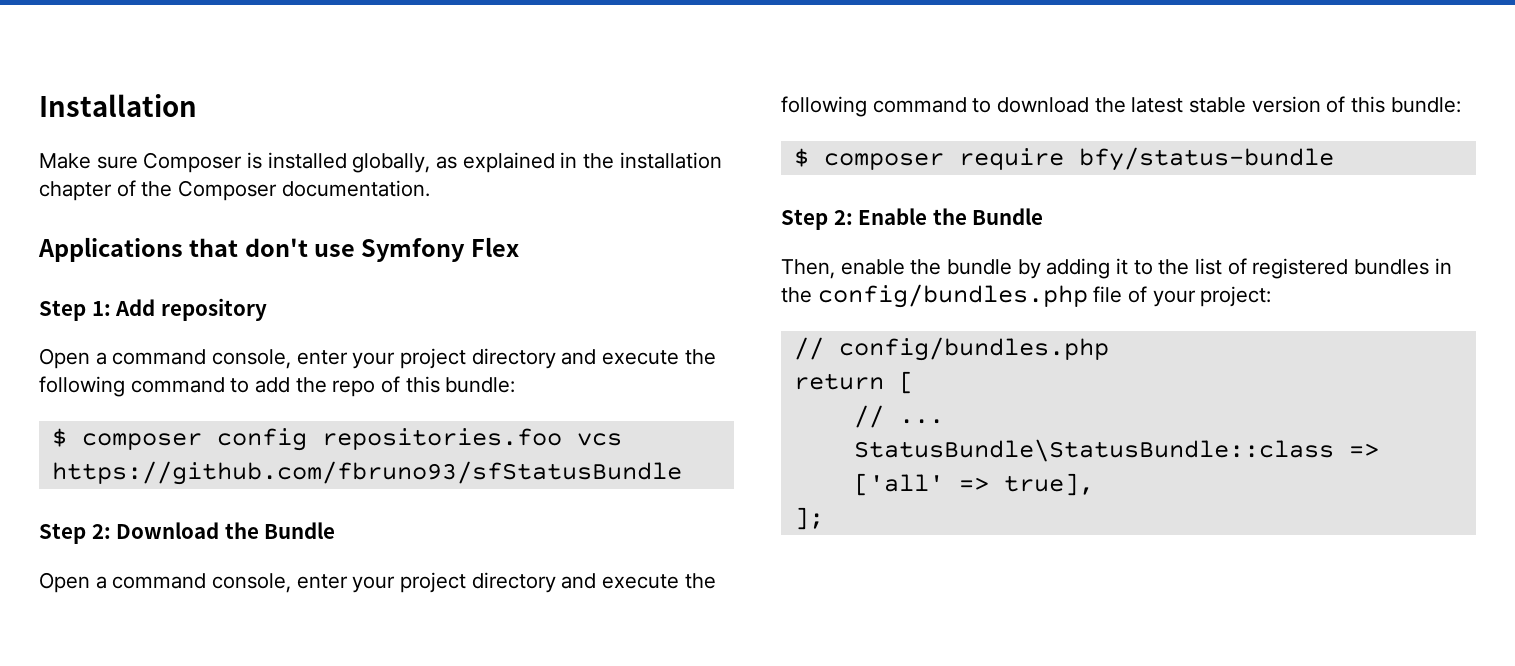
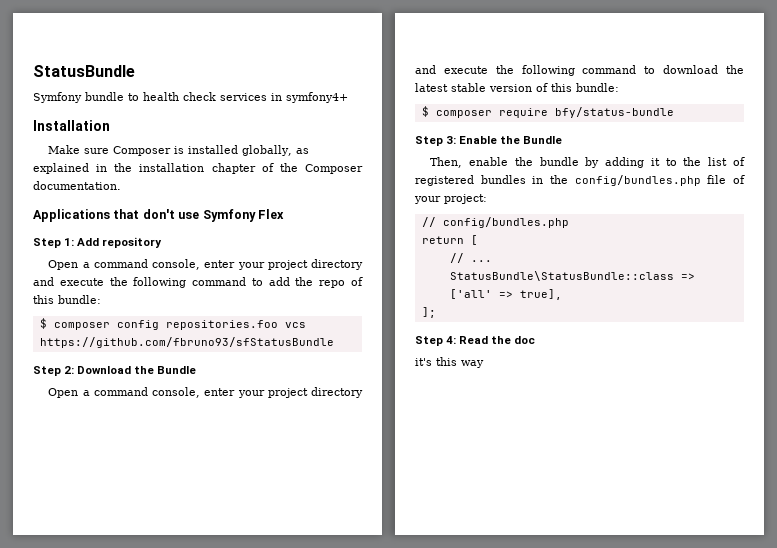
(39, 105) none -> [33,65,135,77] [33,92,348,103] StatusBundle // Symfony bundle to health check services in symfony4+ //
[833,210,853,225] 2: -> [446,136,457,144] 3:
(824, 518) none -> [415,336,536,346] [415,357,484,368] // Step 4: Read the doc // it's this way

